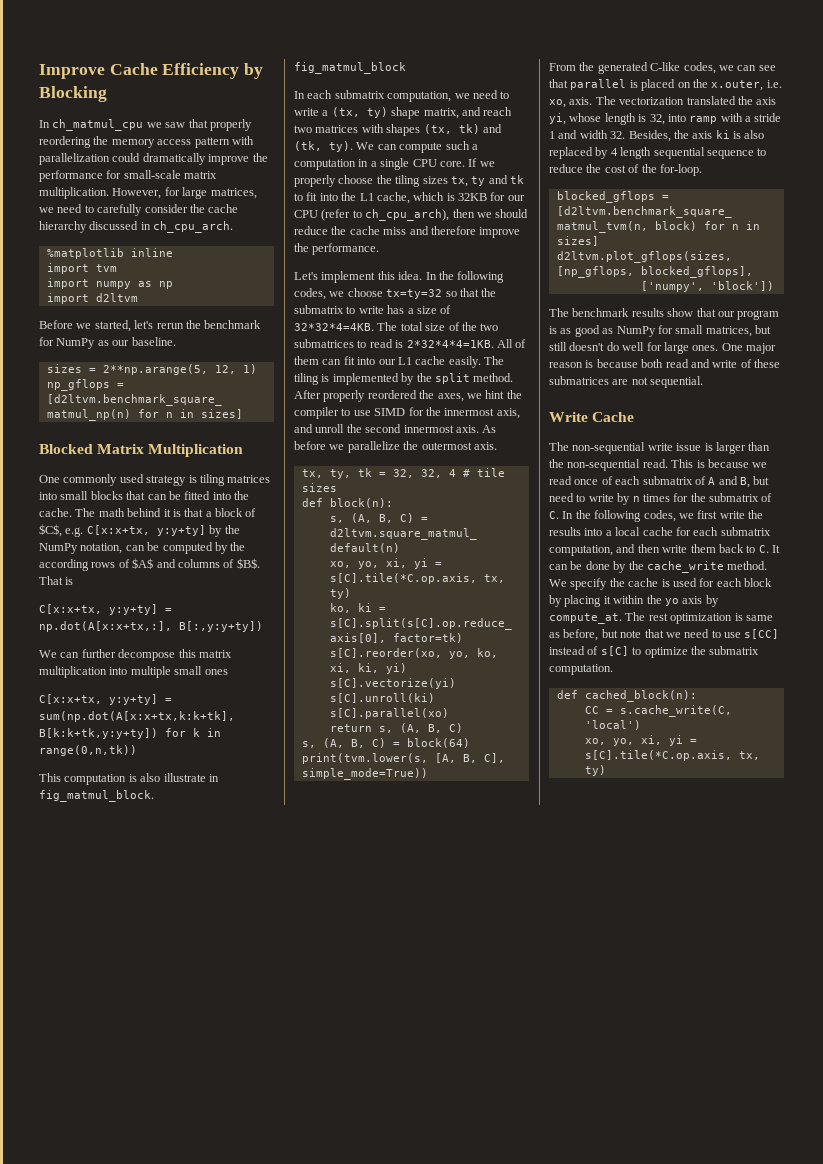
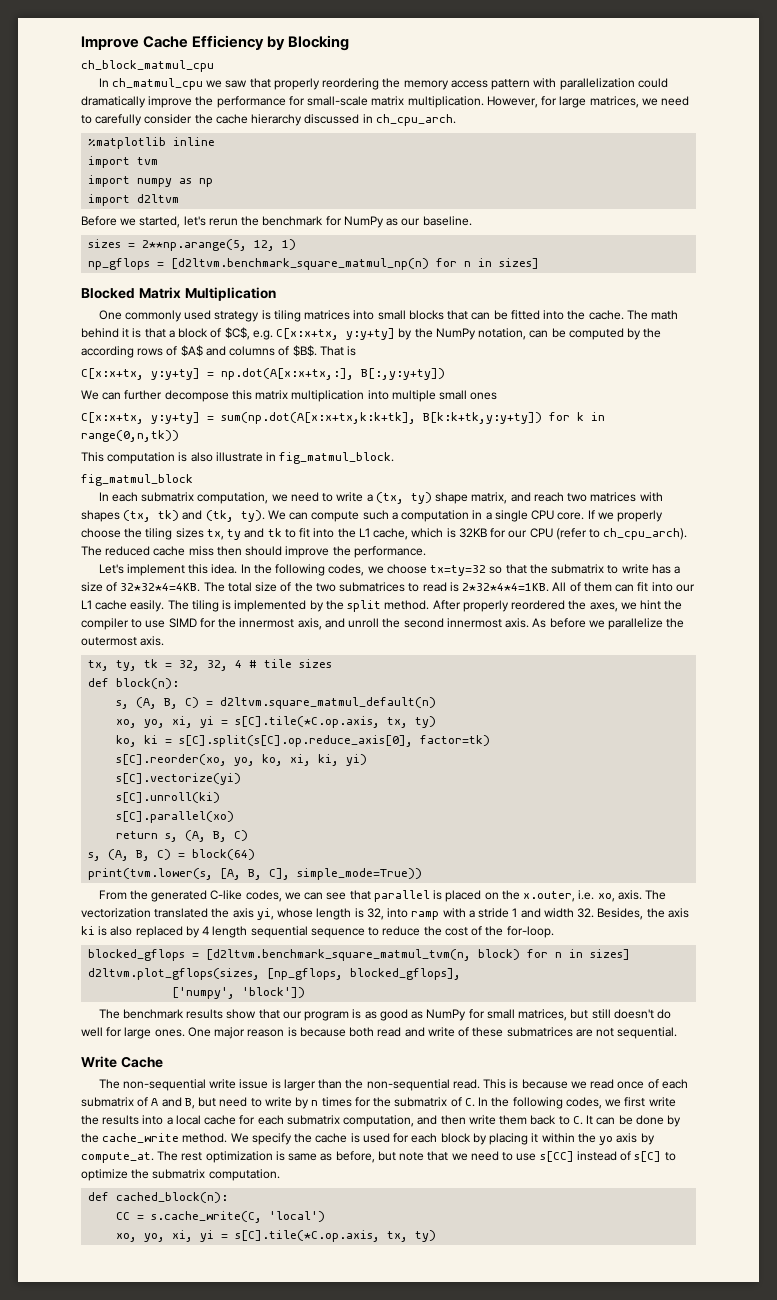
(107, 94) none -> [81,60,214,72] // ch_block_matmul_cpu
[365,209,529,221] [294,226,476,235] ch_cpu_arch), then we should reduce the cache miss and therefore -> [603,528,688,540] [81,546,283,556] ch_cpu_arch). The reduced cache miss then should

